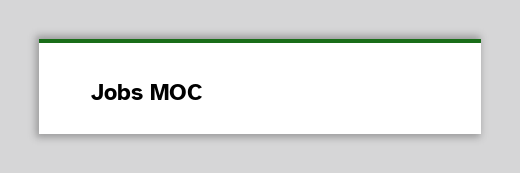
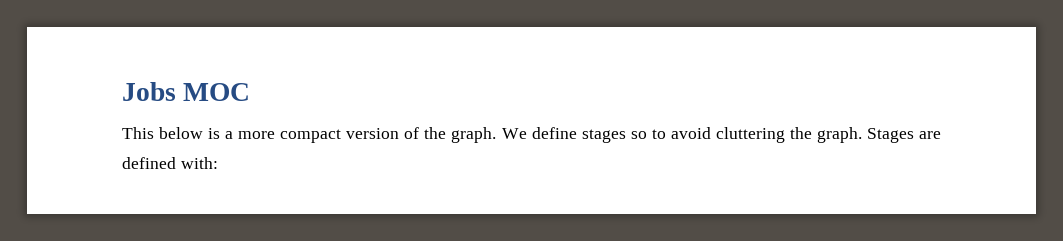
(202, 92) none -> [122,127,941,143] [122,157,218,169] // This below is a more compact version of the graph. We define stages so to avoid cluttering the graph. Stages are defined with:

